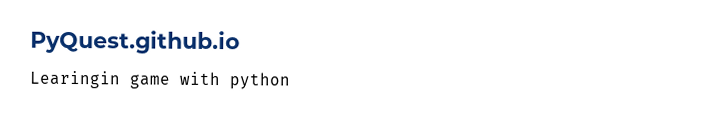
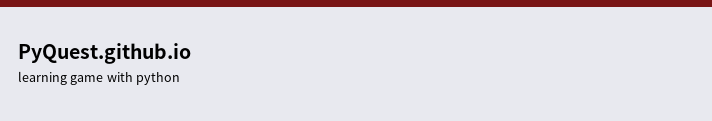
[29,70,120,89] Learingin -> [18,71,67,85] learning

